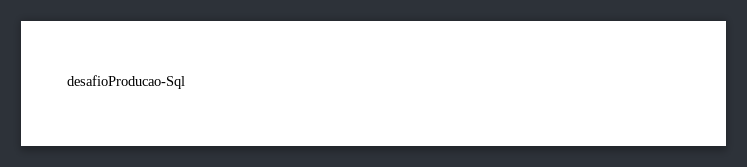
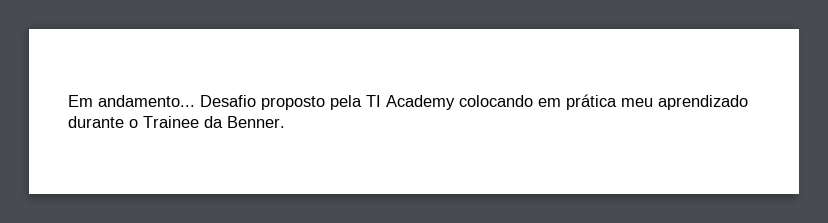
[67,75,185,89] desafioProducao-Sql -> [68,94,748,110] [68,116,285,128] Em andamento... Desafio proposto pela TI Academy colocando em prática meu aprendizado durante o Trainee da Benner.

